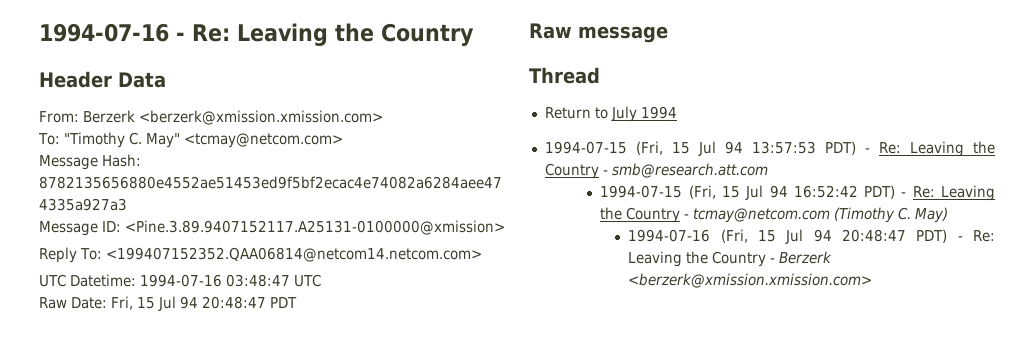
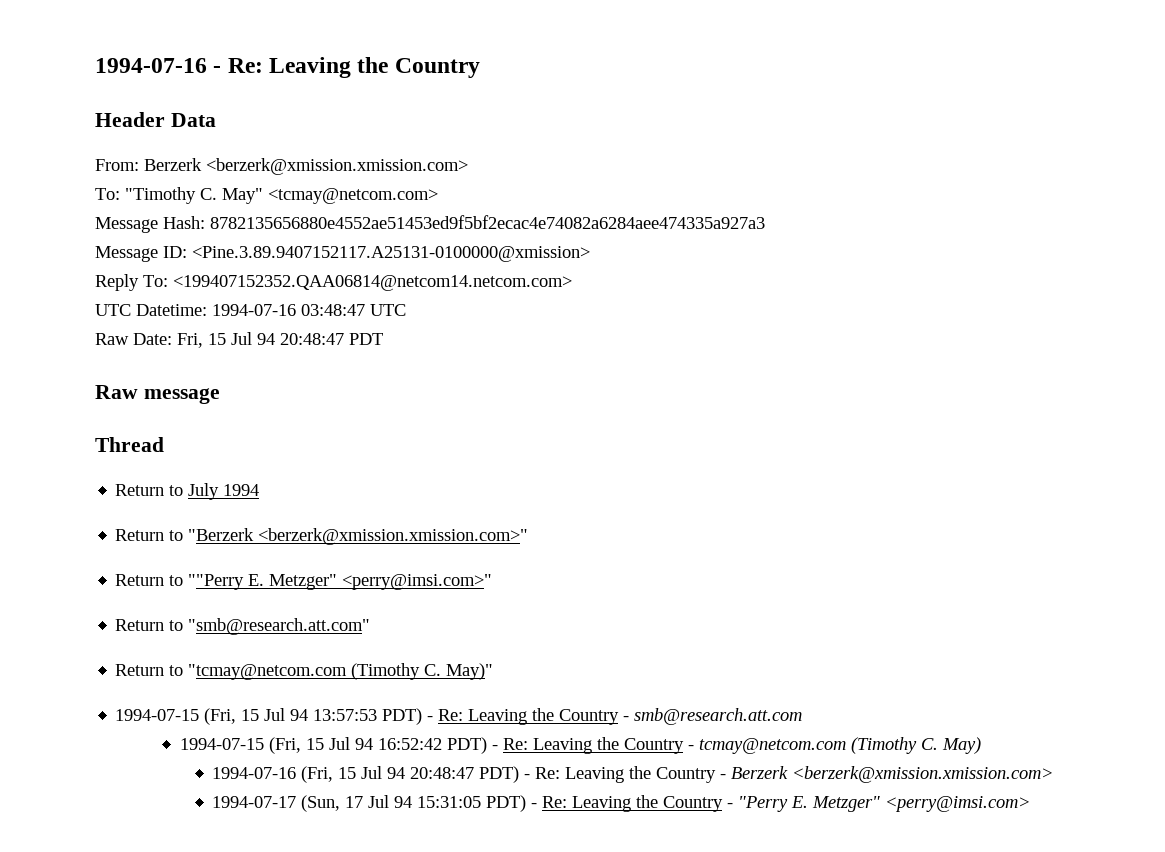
(677, 112) none -> [115,528,529,545] [115,574,493,590] [115,618,371,635] [115,663,494,680] // Return to "Berzerk <berzerk@xmission.xmission.com>" // Return to ""Perry E. Metzger" <perry@imsi.com>" // Return to "smb@research.att.com" // Return to "tcmay@netcom.com (Timothy C. May)"
(873, 280) none -> [212,795,1031,812] // 1994-07-17 (Sun, 17 Jul 94 15:31:05 PDT) - Re: Leaving the Country - "Perry E. Metzger" <perry@imsi.com>

